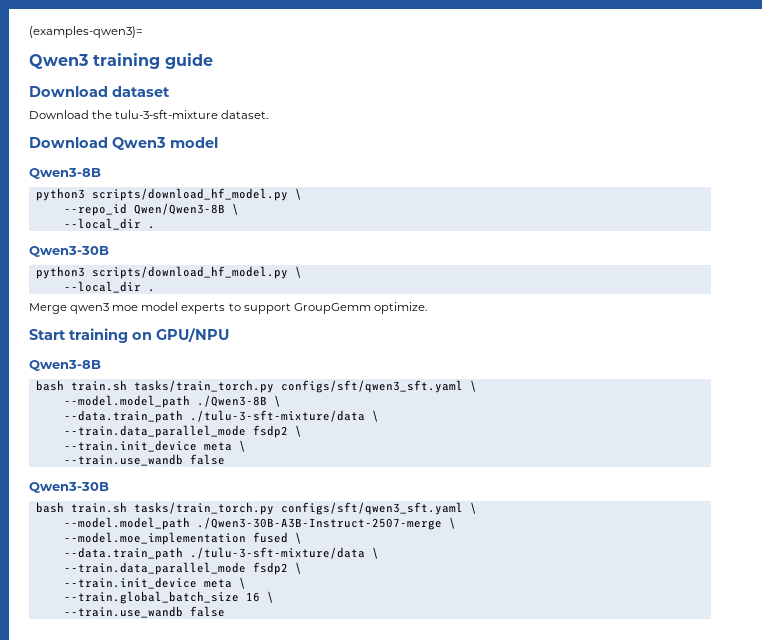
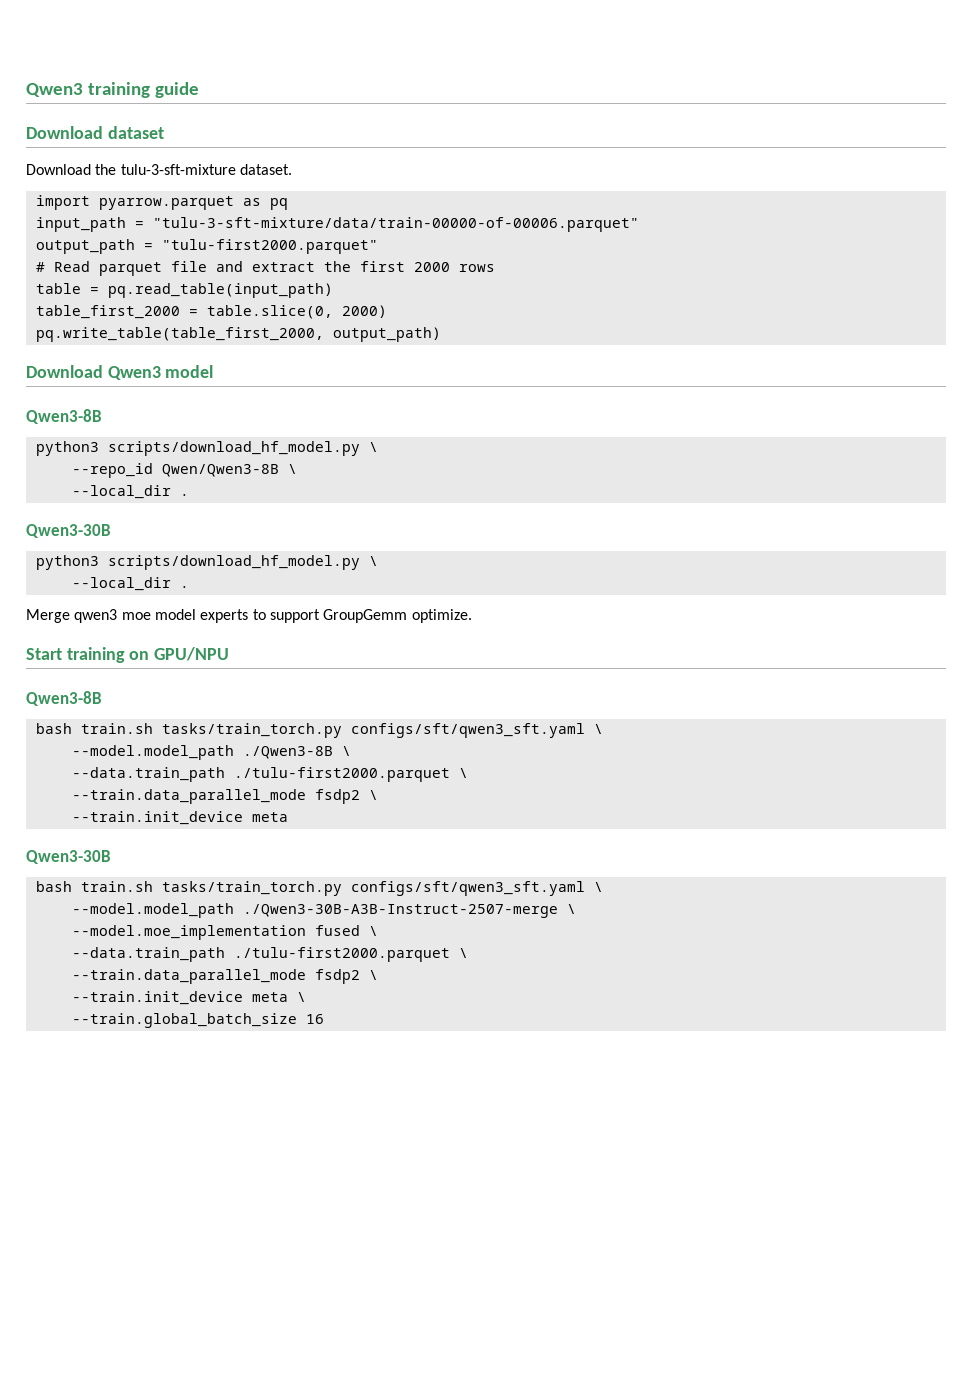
[29,26,143,38] (examples-qwen3)= // -> (26, 90) none
(269, 114) none -> [35,195,288,210] [35,217,639,232] [35,239,378,254] [35,261,495,276] [35,283,333,298] [35,305,387,319] [35,327,441,342] // import pyarrow.parquet as pq // input_path = "tulu-3-sft-mixture/data/train-00000-of-00006.parquet" // output_path = "tulu-first2000.parquet" // # Read parquet file and extract the first 2000 rows // table = pq.read_table(input_path) // table_first_2000 = table.slice(0, 2000) // pq.write_table(table_first_2000, output_path)
[189,410,379,422] [63,425,302,438] [63,440,246,452] [63,454,225,466] ./tulu-3-sft-mixture/data \ // --train.data_parallel_mode fsdp2 \ // --train.init_device meta \ // --train.use_wandb false -> [233,767,468,782] [71,789,378,804] [71,811,288,825] ./tulu-first2000.parquet \ // --train.data_parallel_mode fsdp2 \ // --train.init_device meta
[189,547,365,559] ./tulu-3-sft-mixture/data -> [233,947,450,962] ./tulu-first2000.parquet
[266,591,274,603] [63,606,225,618] \ // --train.use_wandb false -> (324, 1019) none

